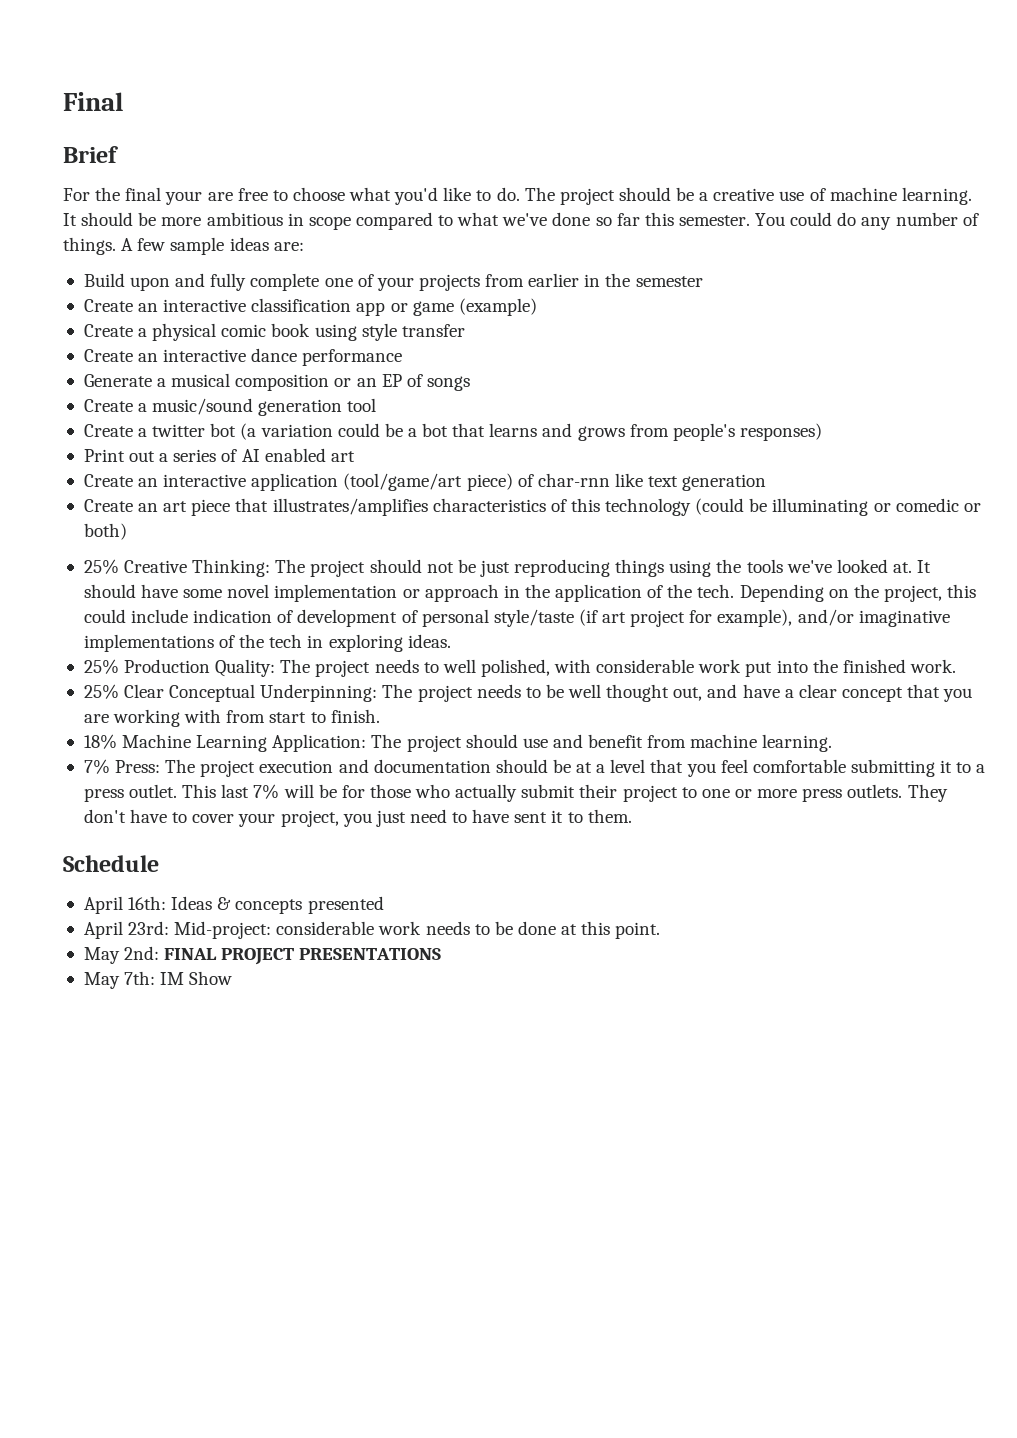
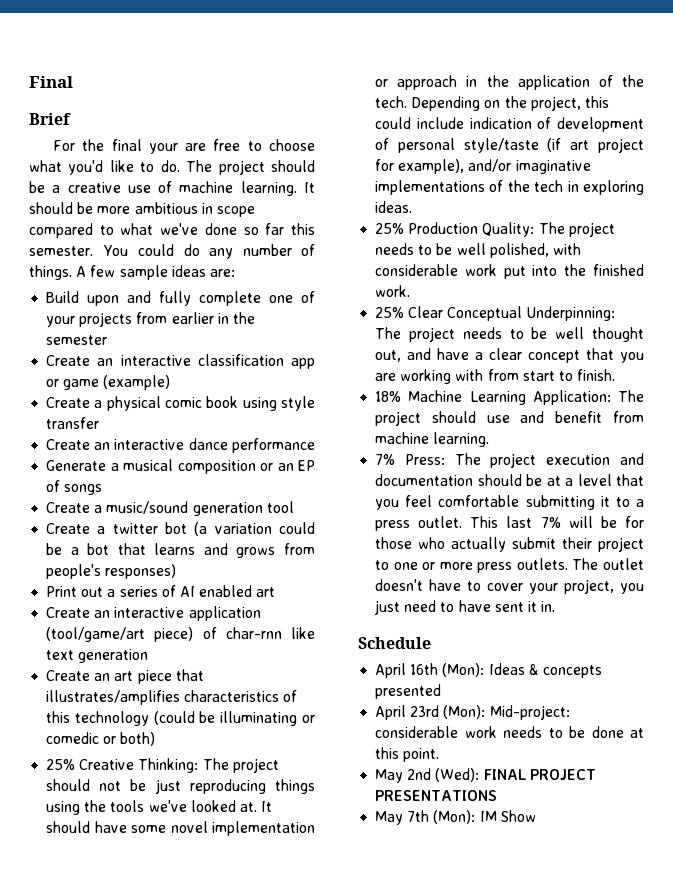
(439, 667) none -> [436,243,453,255] be
[907,784,948,802] [83,809,126,823] They don't -> [572,558,644,570] [375,579,424,591] The outlet doesn't
[567,809,632,823] to them. -> [541,601,556,612] in.
[128,896,167,910] 16th: -> [410,663,485,677] 16th (Mon):
[128,921,170,935] 23rd: -> [410,705,486,719] 23rd (Mon):
[124,946,160,960] 2nd: -> [407,768,480,782] 2nd (Wed):
[124,971,156,985] 7th: -> [407,810,476,824] 7th (Mon):

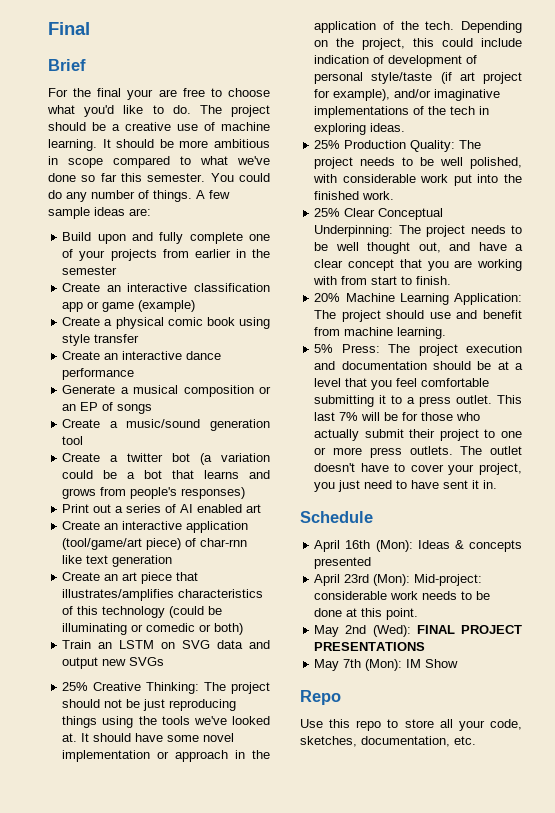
(156, 739) none -> [62,640,270,649] [62,657,165,669] // Train an LSTM on SVG data and output new SVGs
[375,391,402,402] 18% -> [314,293,341,302] 20%
[375,454,396,465] 7% -> [314,344,334,353] 5%
(536, 816) none -> [300,690,341,705] [300,719,522,731] [300,736,476,747] // Repo // Use this repo to store all your code, sketches, documentation, etc.

